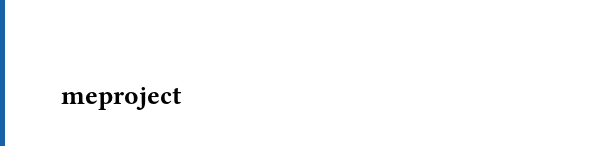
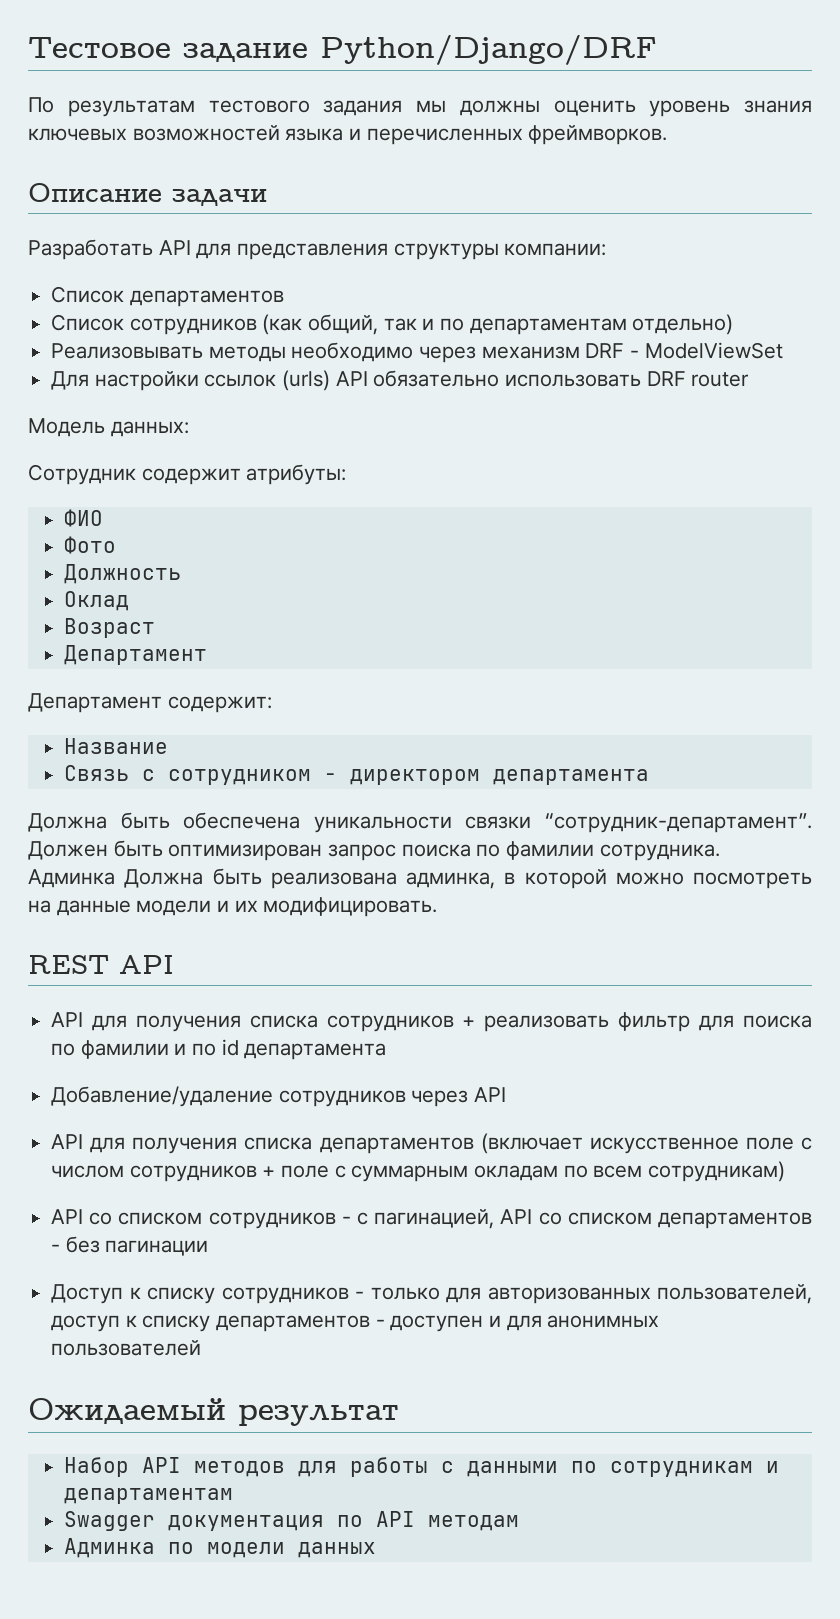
[61,87,182,110] meproject -> [28,35,657,65] [28,97,812,117] [28,125,668,145] [28,183,267,206] [28,239,607,260] [51,286,284,307] [51,314,734,335] [51,342,783,363] [51,370,750,391] [28,418,189,437] [28,464,347,485] [63,509,103,527] [63,536,116,554] [63,564,181,584] [63,591,129,611] [63,618,155,638] [63,645,207,665] [28,693,272,713] [63,738,168,754] [63,765,649,785] [28,812,812,833] [28,840,720,861] [28,868,812,889] [28,897,438,917] [28,955,174,974] [51,1012,812,1032] [51,1039,387,1060] [51,1086,507,1107] [51,1133,812,1154] [51,1161,786,1182] [51,1209,813,1229] [51,1236,209,1256] [51,1284,812,1304] [51,1315,660,1332] [51,1340,202,1356] [28,1398,399,1426] [63,1457,779,1477] [63,1488,233,1504] [63,1511,519,1531] [63,1538,376,1558] Тестовое задание Python/Django/DRF // По результатам тестового задания мы должны оценить уровень знания ключевых возможностей языка и перечисленных фреймворков. // Описание задачи // Разработать API для представления структуры компании: // Список департаментов // Список сотрудников (как общий, так и по департаментам отдельно) // Реализовывать методы необходимо через механизм DRF - ModelViewSet // Для настройки ссылок (urls) API обязательно использовать DRF router // Модель данных: // Сотрудник содержит атрибуты: // ФИО // Фото // Должность // Оклад // Возраст // Департамент // Департамент содержит: // Название // Связь с сотрудником - директором департамента // Должна быть обеспечена уникальности связки “сотрудник-департамент”. Должен быть оптимизирован запрос поиска по фамилии сотрудника. Админка Должна быть реализована админка, в которой можно посмотреть на данные модели и их модифицировать. // REST API // API для получения списка сотрудников + реализовать фильтр для поиска по фамилии и по id департамента // Добавление/удаление сотрудников через API // API для получения списка департаментов (включает искусственное поле с числом сотрудников + поле с суммарным окладам по всем сотрудникам) // API со списком сотрудников - с пагинацией, API со списком департаментов - без пагинации // Доступ к списку сотрудников - только для авторизованных пользователей, доступ к списку департаментов - доступен и для анонимных пользователей // Ожидаемый результат // Набор API методов для работы с данными по сотрудникам и департаментам // Swagger документация по API методам // Админка по модели данных

